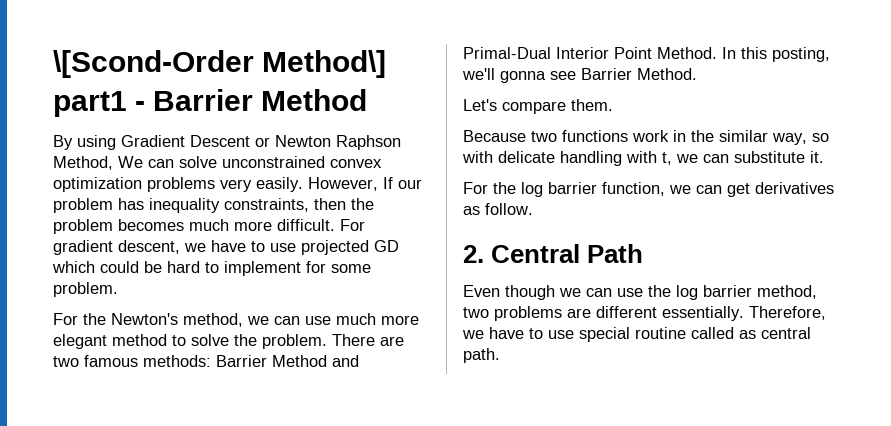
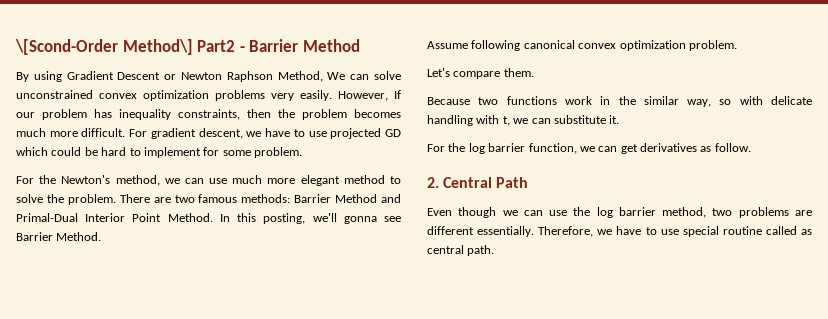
[53,91,127,117] part1 -> [197,40,236,52] Part2
(697, 74) none -> [427,40,737,51] // Assume following canonical convex optimization problem.

